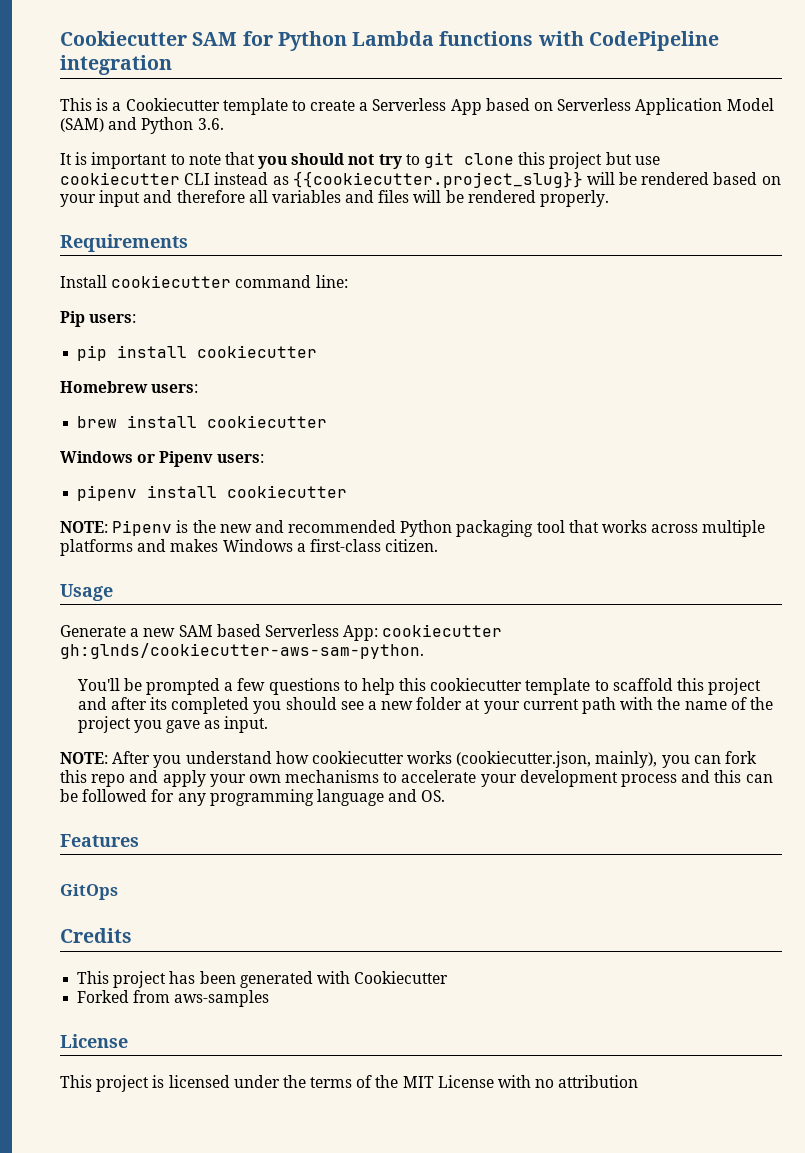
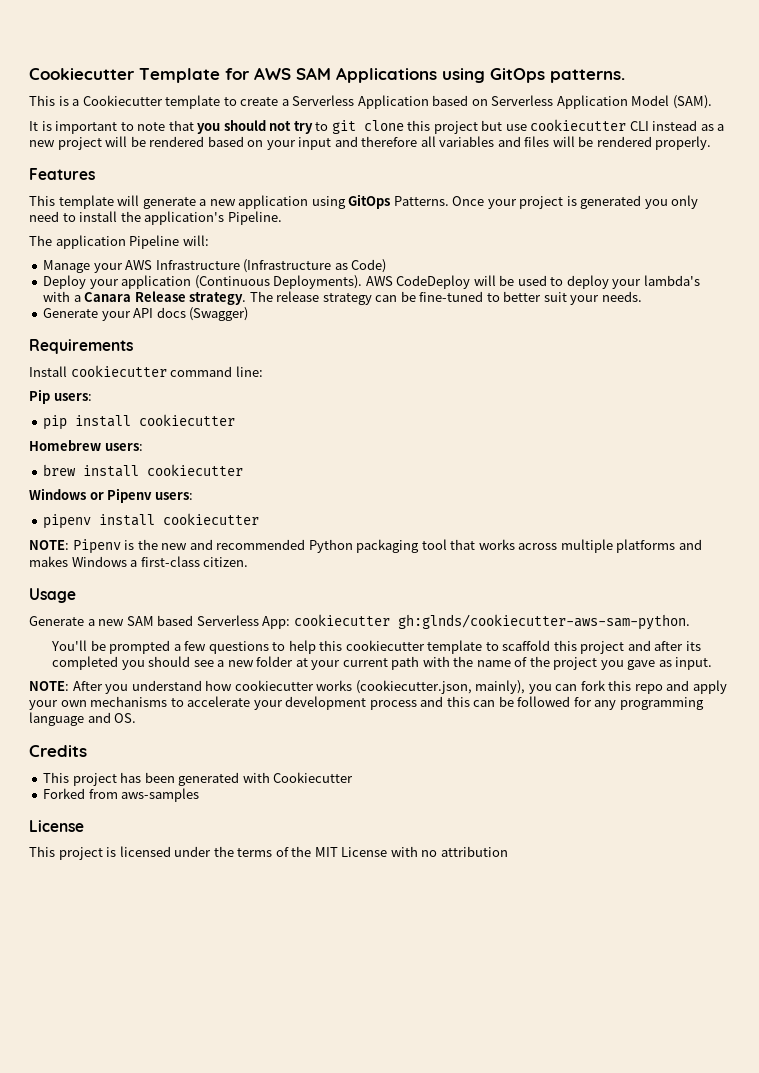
[60,31,719,51] [60,55,172,75] Cookiecutter SAM for Python Lambda functions with CodePipeline integration -> [29,67,625,83] Cookiecutter Template for AWS SAM Applications using GitOps patterns.
[450,99,482,115] App -> [357,95,429,109] Application
[60,117,224,134] (SAM) and Python 3.6. -> [672,95,712,109] (SAM).
[292,171,583,188] {{cookiecutter.project_slug}} -> [717,124,725,131] [29,137,102,150] a new project
(610, 198) none -> [29,168,95,180] [29,194,699,209] [29,211,282,225] [29,235,209,249] [43,259,387,273] [43,275,700,289] [43,291,642,305] [43,307,249,321] // Features // This template will generate a new application using GitOps Patterns. Once your project is generated you only need to install the application's Pipeline. // The application Pipeline will: // Manage your AWS Infrastructure (Infrastructure as Code) // Deploy your application (Continuous Deployments). AWS CodeDeploy will be used to deploy your lambda's with a Canara Release strategy. The release strategy can be fine-tuned to better suit your needs. // Generate your API docs (Swagger)
[60,834,139,847] [60,884,118,900] // Features // GitOps -> (137, 718) none

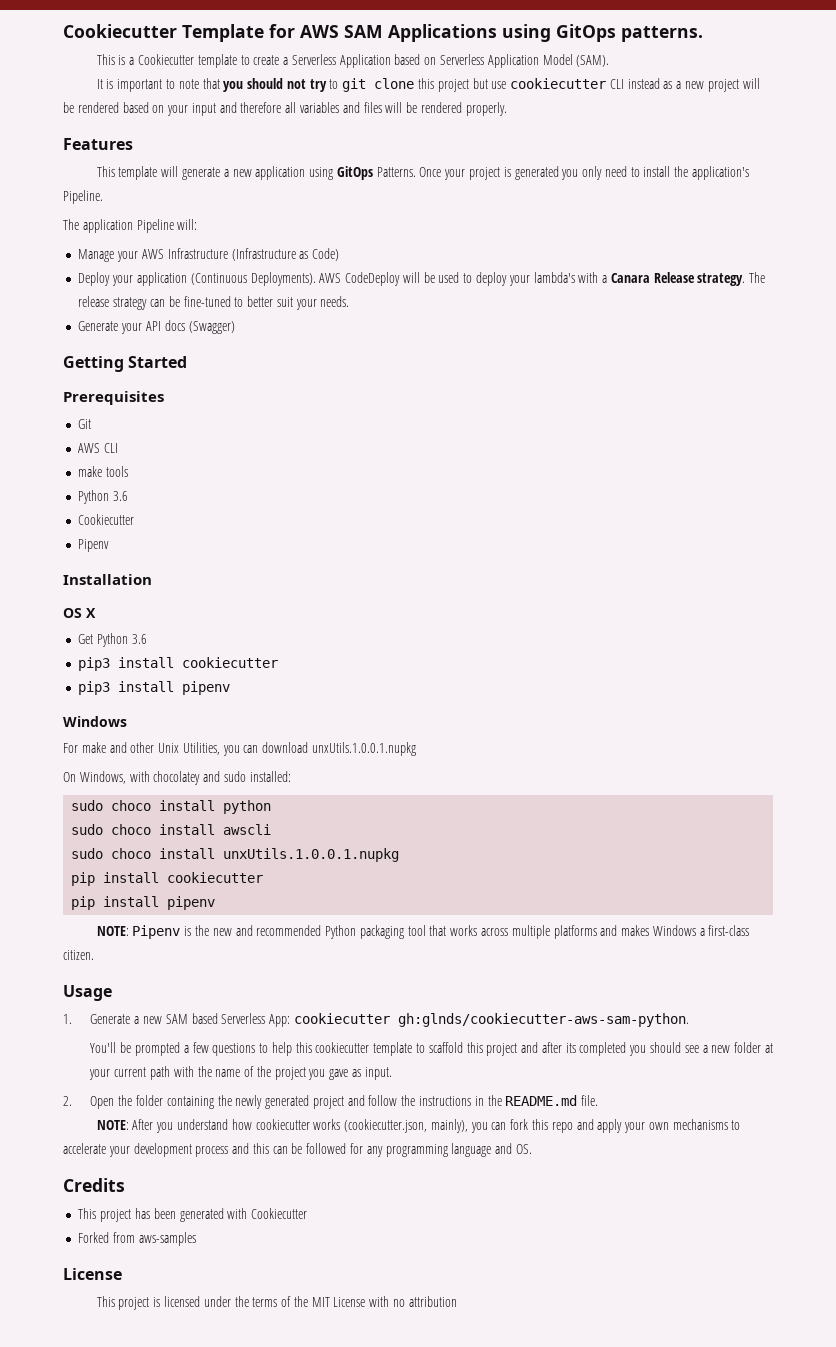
[29,339,133,354] [29,365,263,377] [29,389,92,404] [43,414,236,430] [29,440,143,451] [43,464,244,477] [29,488,193,503] [43,513,260,529] Requirements // Install cookiecutter command line: // Pip users: // pip install cookiecutter // Homebrew users: // brew install cookiecutter // Windows or Pipenv users: // pipenv install cookiecutter -> [63,356,188,372] [63,391,164,405] [78,419,92,429] [78,443,119,453] [78,466,129,477] [78,490,129,504] [78,514,135,525] [78,539,110,552] [63,574,152,585] [63,608,96,618] [78,633,147,647] [78,657,279,671] [78,681,231,695] [63,716,127,727] [63,742,417,756] [63,771,291,785] [71,800,272,814] [71,824,272,835] [71,848,400,862] [71,872,264,886] [71,896,216,910] Getting Started // Prerequisites // Git // AWS CLI // make tools // Python 3.6 // Cookiecutter // Pipenv // Installation // OS X // Get Python 3.6 // pip3 install cookiecutter // pip3 install pipenv // Windows // For make and other Unix Utilities, you can download unxUtils.1.0.0.1.nupkg // On Windows, with chocolatey and sudo installed: // sudo choco install python // sudo choco install awscli // sudo choco install unxUtils.1.0.0.1.nupkg // pip install cookiecutter // pip install pipenv
(76, 595) none -> [63,1014,72,1024] 1.
(713, 663) none -> [63,1095,599,1109] // 2. Open the folder containing the newly generated project and follow the instructions in the README.md file.

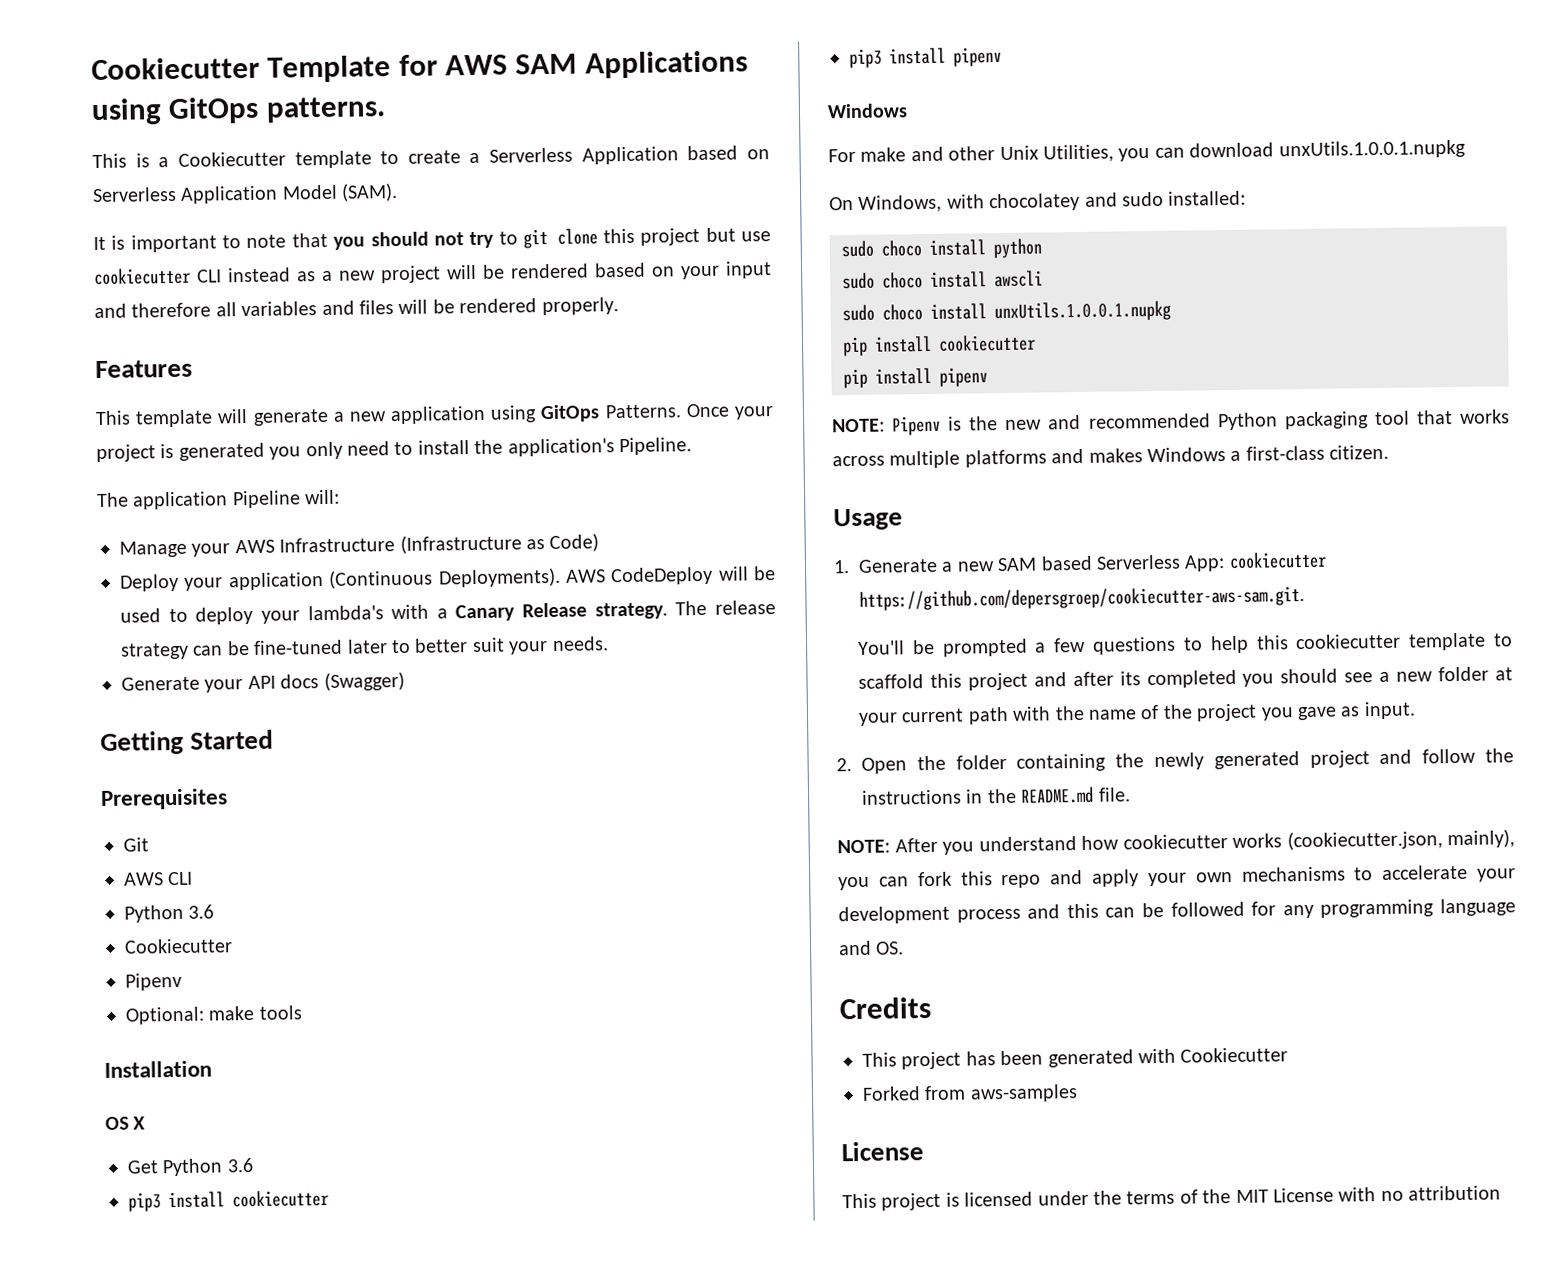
[610,273,650,283] Canara -> [455,604,516,622] Canary
(231, 301) none -> [346,639,388,654] later
[78,466,129,477] // make tools -> (194, 878) none
(110, 545) none -> [125,1005,302,1025] // Optional: make tools
[397,1013,689,1027] gh:glnds/cookiecutter-aws-sam-python. -> [859,586,1305,611] https://github.com/depersgroep/cookiecutter-aws-sam.git.

